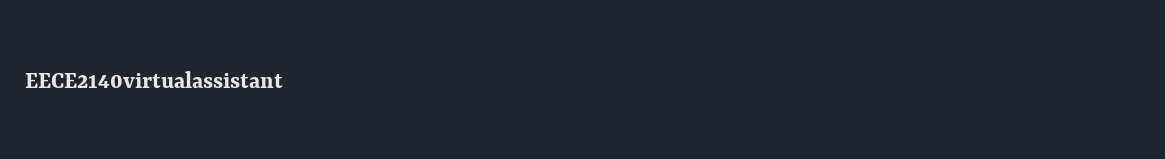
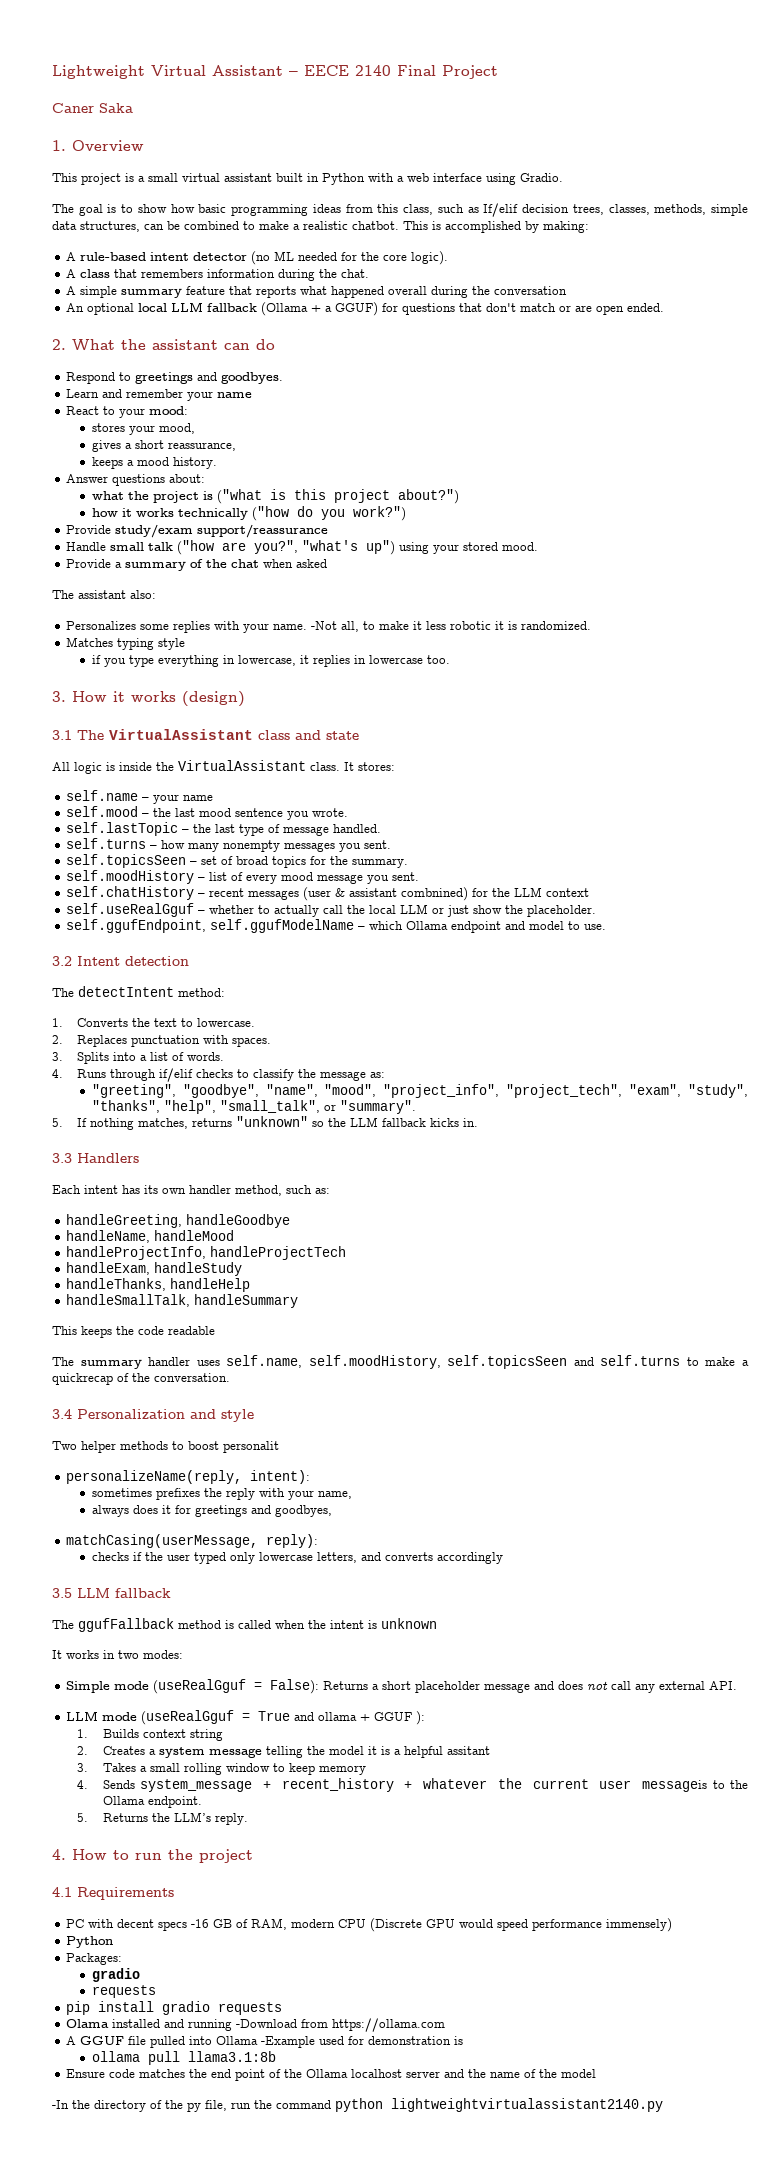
[25,71,283,88] EECE2140virtualassistant -> [52,65,498,79] [52,103,133,113] [52,140,144,151] [52,173,563,185] [52,203,748,217] [52,221,589,233] [66,251,449,265] [66,269,370,281] [66,286,568,298] [66,302,665,316] [52,339,275,351] [66,372,284,384] [66,389,253,401] [66,406,189,418] [91,423,195,435] [91,440,236,452] [91,457,217,469] [66,474,206,486] [91,489,459,504] [91,506,406,521] [66,524,329,538] [66,540,539,555] [66,559,328,571] [52,590,156,599] [66,621,592,633] [66,637,186,650] [91,655,450,667] [52,691,245,707] [52,729,359,740] [52,760,395,774] [66,790,214,804] [66,806,349,820] [66,822,382,836] [66,838,392,852] [66,854,409,868] [66,870,420,884] [66,886,590,901] [66,903,597,917] [66,919,607,933] [52,956,189,966] [52,986,225,997] [52,1018,256,1027] [52,1035,272,1047] [52,1052,225,1064] [52,1068,386,1082] [91,1084,749,1098] [91,1100,416,1114] [52,1116,479,1130] [52,1153,139,1163] [52,1185,330,1196] [66,1214,291,1228] [66,1230,235,1243] [66,1246,347,1260] [66,1262,243,1276] [66,1278,251,1292] [66,1294,299,1308] [52,1326,215,1338] [52,1355,749,1369] [52,1373,230,1385] [52,1409,254,1422] [52,1441,279,1453] [66,1470,311,1484] [91,1488,352,1500] [91,1505,332,1517] [66,1534,319,1548] [91,1552,503,1564] [52,1588,171,1598] [52,1618,437,1632] [52,1650,183,1659] [66,1679,738,1694] [66,1710,426,1725] [77,1729,223,1741] [77,1746,490,1758] [77,1763,366,1775] [77,1778,749,1792] [102,1796,202,1808] [77,1812,248,1825] [52,1849,253,1863] [52,1887,174,1900] [66,1918,673,1932] [66,1936,114,1948] [66,1953,123,1965] [91,1968,140,1982] [91,1985,156,1998] [66,2001,283,2015] [66,2018,446,2032] [66,2036,464,2048] [91,2051,276,2065] [66,2069,597,2081] [52,2098,663,2112] Lightweight Virtual Assistant – EECE 2140 Final Project // Caner Saka // 1. Overview // This project is a small virtual assistant built in Python with a web interface using Gradio. // The goal is to show how basic programming ideas from this class, such as If/elif decision trees, classes, methods, simple data structures, can be combined to make a realistic chatbot. This is accomplished by making: // A rule-based intent detector (no ML needed for the core logic). // A class that remembers information during the chat. // A simple summary feature that reports what happened overall during the conversation // An optional local LLM fallback (Ollama + a GGUF) for questions that don't match or are open ended. // 2. What the assistant can do // Respond to greetings and goodbyes. // Learn and remember your name // React to your mood: // stores your mood, // gives a short reassurance, // keeps a mood history. // Answer questions about: // what the project is ("what is this project about?") // how it works technically ("how do you work?") // Provide study/exam support/reassurance // Handle small talk ("how are you?", "what's up") using your stored mood. // Provide a summary of the chat when asked // The assistant also: // Personalizes some replies with your name. -Not all, to make it less robotic it is randomized. // Matches typing style // if you type everything in lowercase, it replies in lowercase too. // 3. How it works (design) // 3.1 The VirtualAssistant class and state // All logic is inside the VirtualAssistant class. It stores: // self.name – your name // self.mood – the last mood sentence you wrote. // self.lastTopic – the last type of message handled. // self.turns – how many nonempty messages you sent. // self.topicsSeen – set of broad topics for the summary. // self.moodHistory – list of every mood message you sent. // self.chatHistory – recent messages (user & assistant combnined) for the LLM context // self.useRealGguf – whether to actually call the local LLM or just show the placeholder. // self.ggufEndpoint, self.ggufModelName – which Ollama endpoint and model to use. // 3.2 Intent detection // The detectIntent method: // 1. Converts the text to lowercase. // 2. Replaces punctuation with spaces. // 3. Splits into a list of words. // 4. Runs through if/elif checks to classify the message as: // "greeting", "goodbye", "name", "mood", "project_info", "project_tech", "exam", "study", "thanks", "help", "small_talk", or "summary". // 5. If nothing matches, returns "unknown" so the LLM fallback kicks in. // 3.3 Handlers // Each intent has its own handler method, such as: // handleGreeting, handleGoodbye // handleName, handleMood // handleProjectInfo, handleProjectTech // handleExam, handleStudy // handleThanks, handleHelp // handleSmallTalk, handleSummary // This keeps the code readable // The summary handler uses self.name, self.moodHistory, self.topicsSeen and self.turns to make a quickrecap of the conversation. // 3.4 Personalization and style // Two helper methods to boost personalit // personalizeName(reply, intent): // sometimes prefixes the reply with your name, // always does it for greetings and goodbyes, // matchCasing(userMessage, reply): // checks if the user typed only lowercase letters, and converts accordingly // 3.5 LLM fallback // The ggufFallback method is called when the intent is unknown // It works in two modes: // Simple mode (useRealGguf = False): Returns a short placeholder message and does not call any external API. // LLM mode (useRealGguf = True and ollama + GGUF ): // 1. Builds context string // 2. Creates a system message telling the model it is a helpful assitant // 3. Takes a small rolling window to keep memory // 4. Sends system_message + recent_history + whatever the current user messageis to the Ollama endpoint. // 5. Returns the LLM’s reply. // 4. How to run the project // 4.1 Requirements // PC with decent specs -16 GB of RAM, modern CPU (Discrete GPU would speed performance immensely) // Python // Packages: // gradio // requests // pip install gradio requests // Olama installed and running -Download from https://ollama.com // A GGUF file pulled into Ollama -Example used for demonstration is // ollama pull llama3.1:8b // Ensure code matches the end point of the Ollama localhost server and the name of the model // -In the directory of the py file, run the command python lightweightvirtualassistant2140.py

